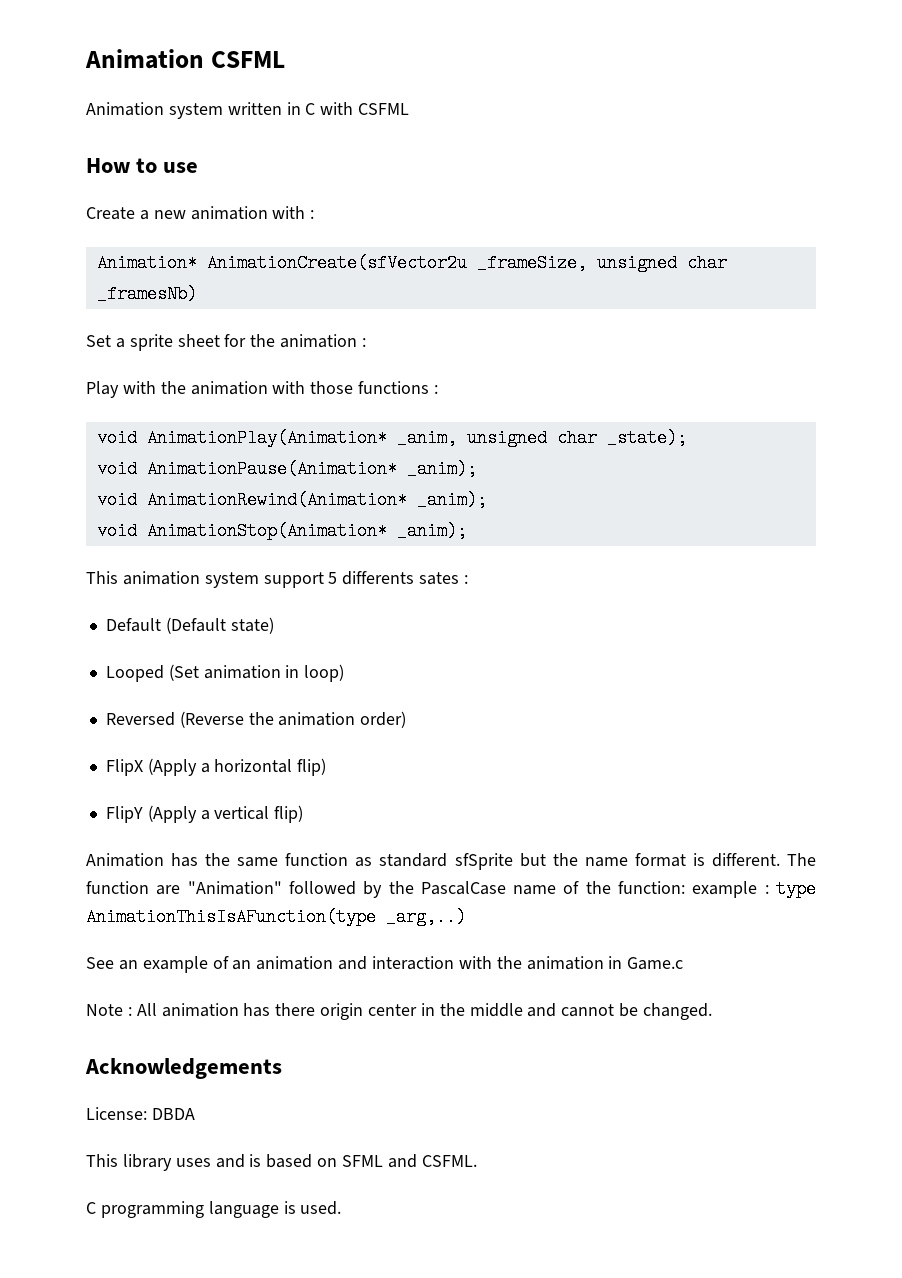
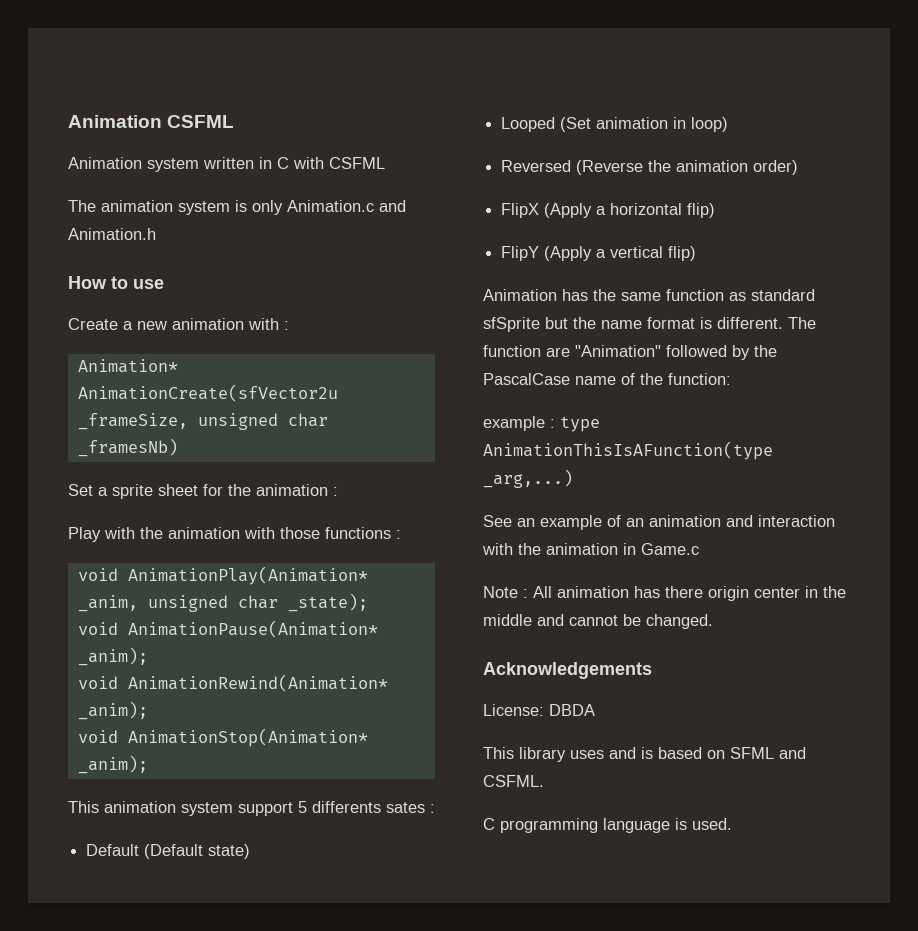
(410, 109) none -> [68,200,406,215] [68,228,156,240] // The animation system is only Animation.c and Animation.h
(686, 887) none -> (731, 379) //
[386,908,466,926] _arg,..) -> [483,469,573,488] _arg,...)

